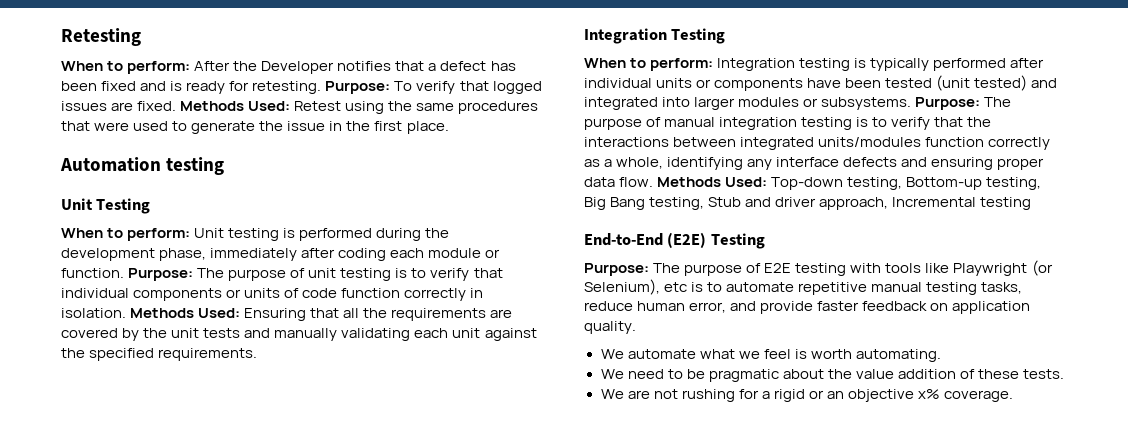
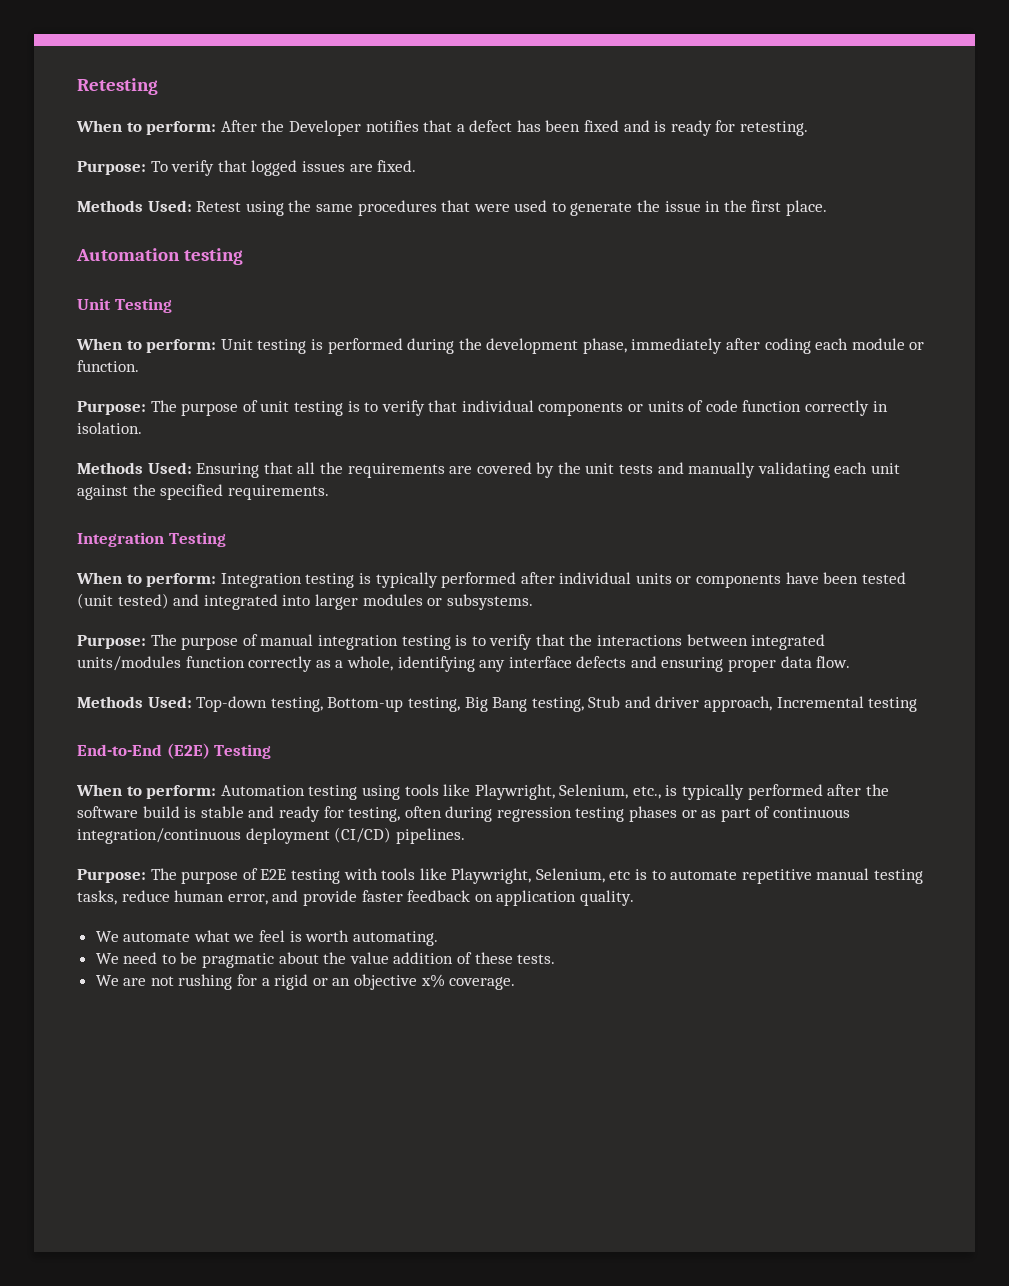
(322, 87) none -> (809, 128) //
(177, 106) none -> (417, 166) //
(124, 273) none -> (139, 366) //
(126, 313) none -> (142, 428) //
(912, 103) none -> (533, 602) //
(654, 182) none -> (851, 662) //
(765, 241) none -> [76,784,889,800] [77,806,851,822] [77,827,465,844] // When to perform: Automation testing using tools like Playwright, Selenium, etc., is typically performed after the software build is stable and ready for testing, often during regression testing phases or as part of continuous integration/continuous deployment (CI/CD) pipelines.
[953,260,1053,276] [584,279,660,295] Playwright (or Selenium), -> [451,868,605,884] Playwright, Selenium,

